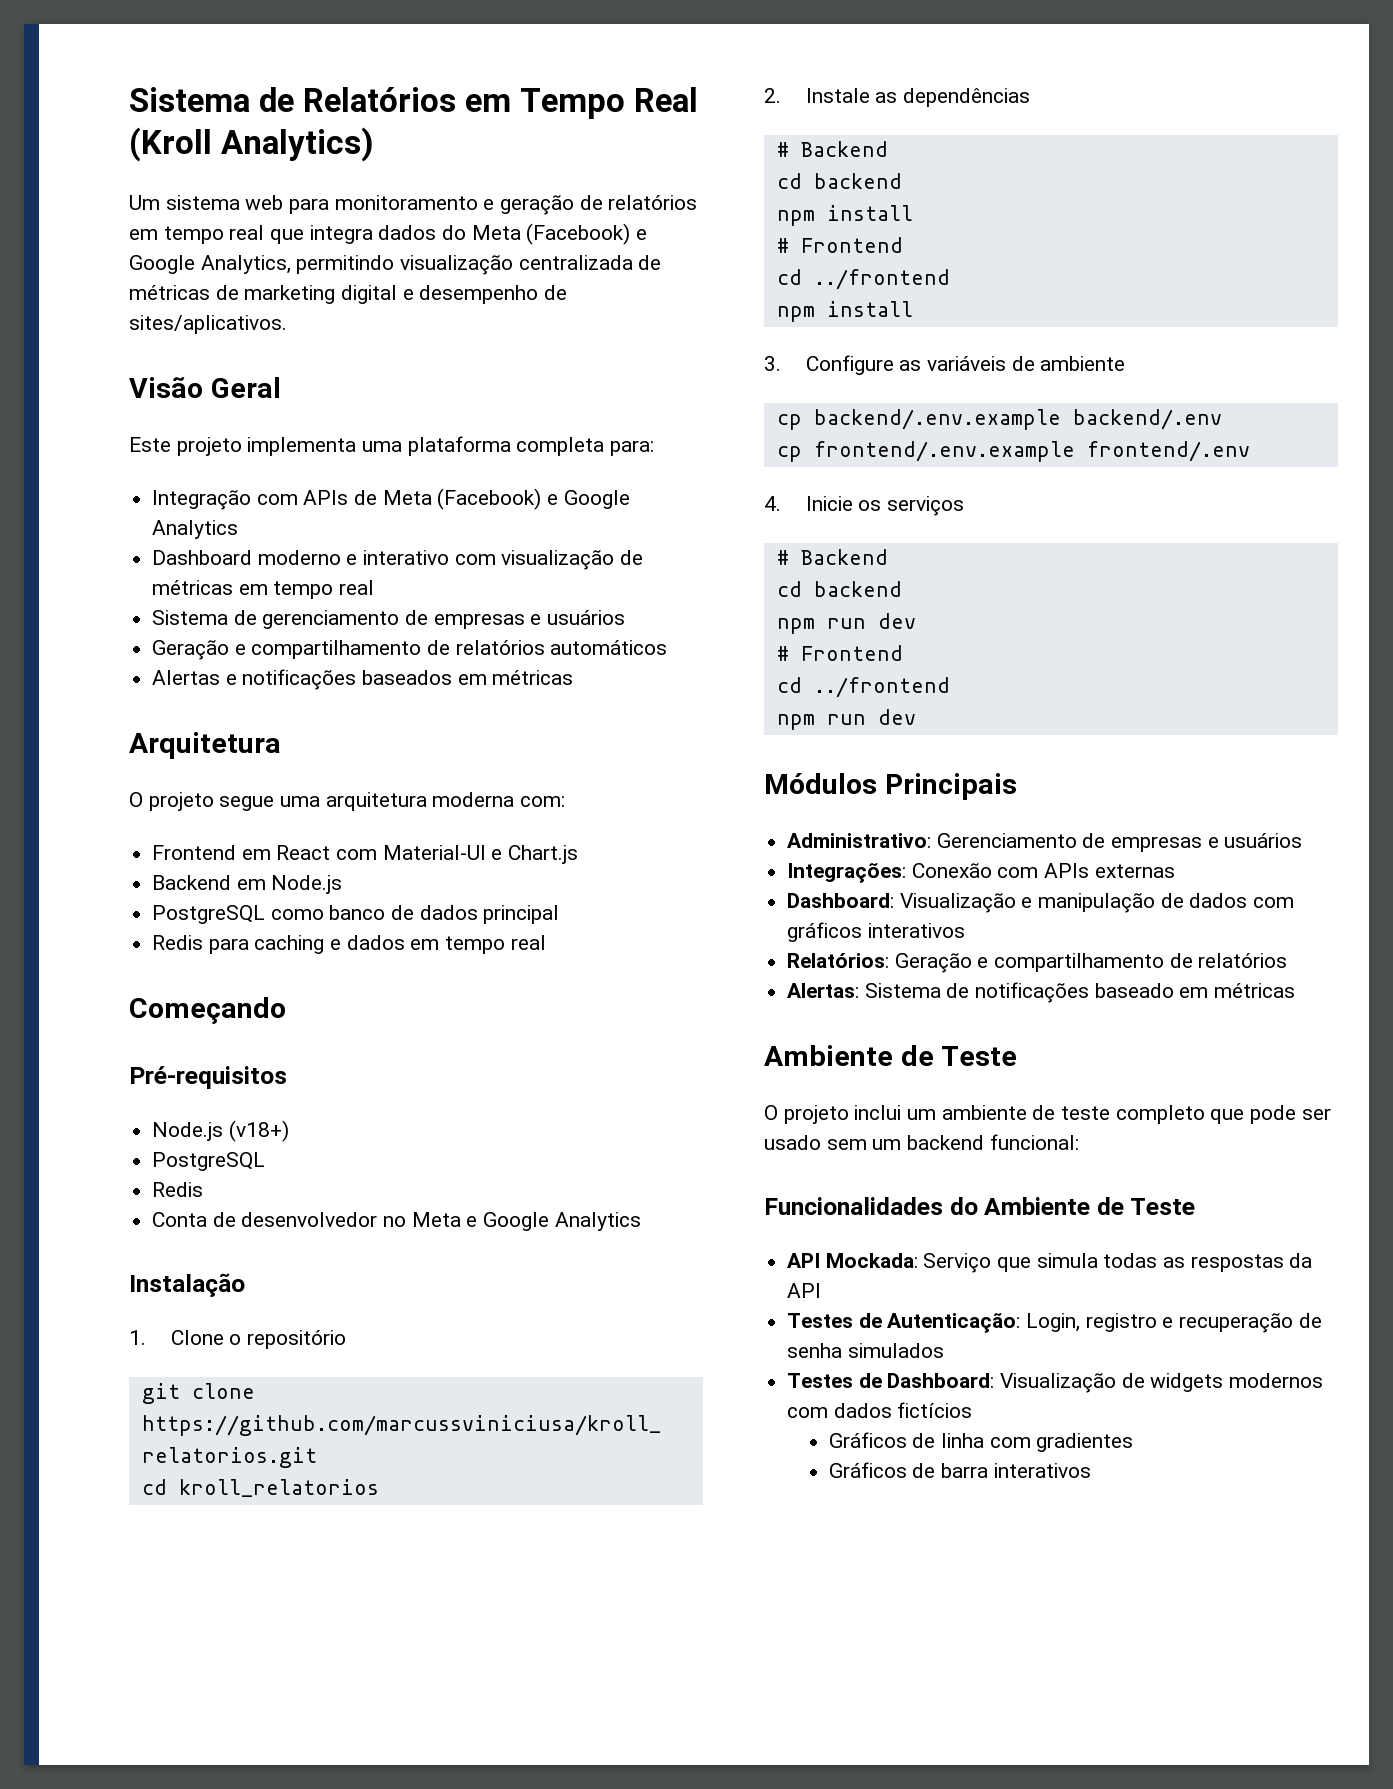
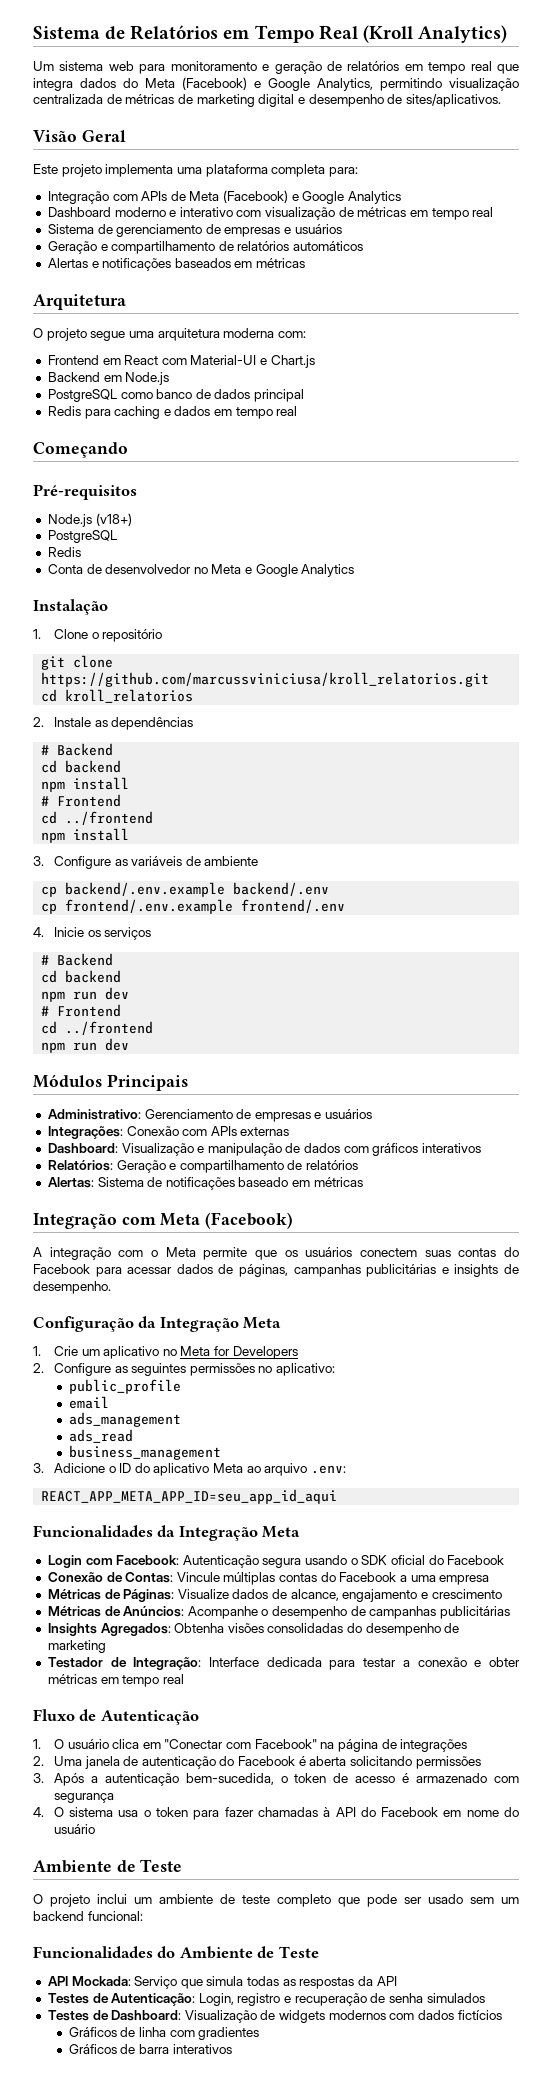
(1296, 990) none -> [33,1212,294,1229] [33,1247,519,1260] [33,1264,519,1277] [33,1281,111,1294] [33,1316,282,1332] [33,1346,298,1359] [33,1363,336,1376] [68,1379,181,1394] [68,1396,109,1409] [68,1412,181,1427] [68,1429,133,1443] [68,1445,221,1460] [33,1463,347,1476] [41,1489,338,1504] [33,1525,301,1541] [47,1555,505,1568] [47,1572,490,1585] [47,1589,502,1602] [47,1606,511,1619] [47,1623,460,1636] [47,1640,106,1653] [47,1657,520,1670] [47,1674,184,1687] [33,1709,199,1725] [33,1739,468,1752] [33,1756,481,1769] [33,1773,519,1786] [53,1793,114,1803] [33,1807,519,1820] [53,1824,95,1834] // Integração com Meta (Facebook) // A integração com o Meta permite que os usuários conectem suas contas do Facebook para acessar dados de páginas, campanhas publicitárias e insights de desempenho. // Configuração da Integração Meta // 1. Crie um aplicativo no Meta for Developers // 2. Configure as seguintes permissões no aplicativo: // public_profile // email // ads_management // ads_read // business_management // 3. Adicione o ID do aplicativo Meta ao arquivo .env: // REACT_APP_META_APP_ID=seu_app_id_aqui // Funcionalidades da Integração Meta // Login com Facebook: Autenticação segura usando o SDK oficial do Facebook // Conexão de Contas: Vincule múltiplas contas do Facebook a uma empresa // Métricas de Páginas: Visualize dados de alcance, engajamento e crescimento // Métricas de Anúncios: Acompanhe o desempenho de campanhas publicitárias // Insights Agregados: Obtenha visões consolidadas do desempenho de marketing // Testador de Integração: Interface dedicada para testar a conexão e obter métricas em tempo real // Fluxo de Autenticação // 1. O usuário clica em "Conectar com Facebook" na página de integrações // 2. Uma janela de autenticação do Facebook é aberta solicitando permissões // 3. Após a autenticação bem-sucedida, o token de acesso é armazenado com segurança // 4. O sistema usa o token para fazer chamadas à API do Facebook em nome do usuário

